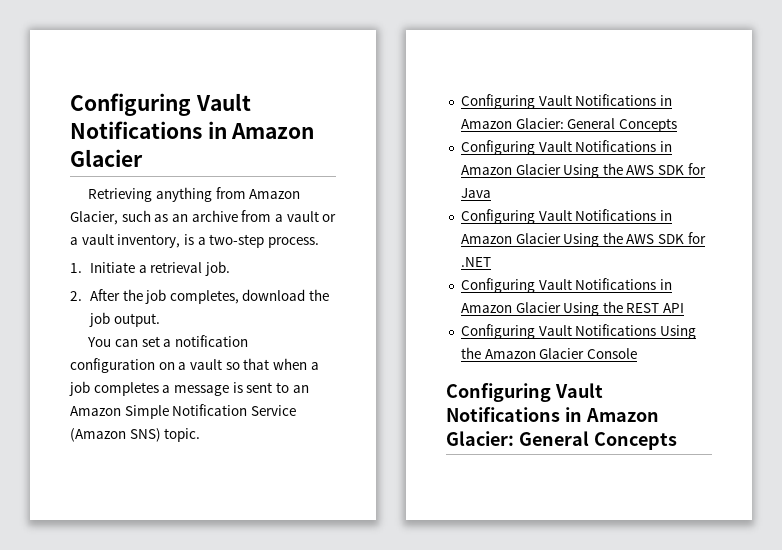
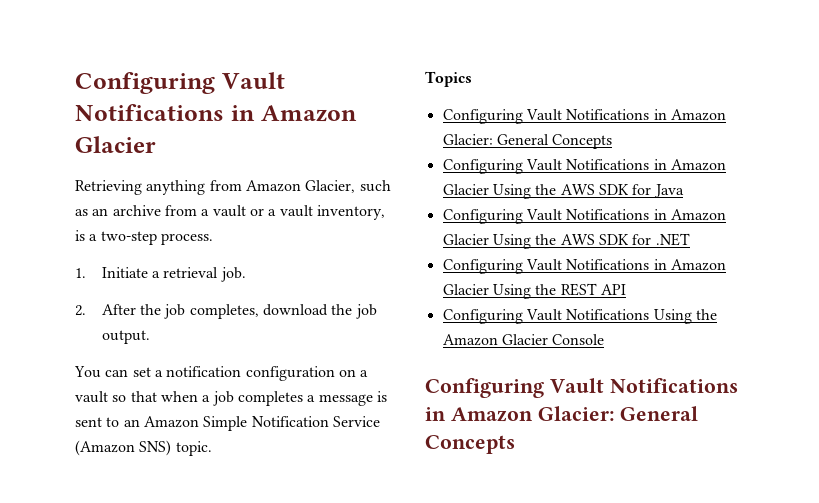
(201, 435) none -> [425,71,472,87] // Topics

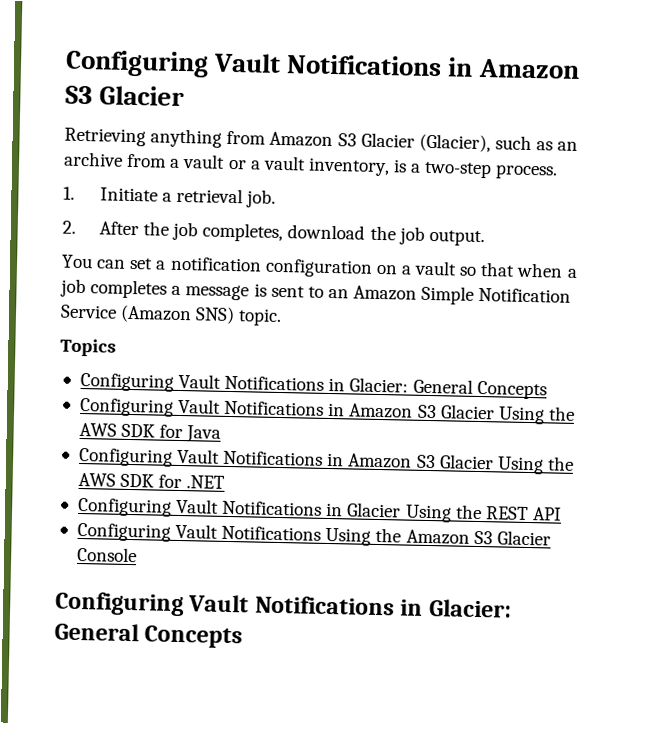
[75,72,285,94] [75,104,357,122] Configuring Vault Notifications in Amazon -> [65,49,580,79] [65,85,93,105] Configuring Vault Notifications in Amazon S3
[305,180,356,193] Glacier, -> [337,132,491,153] S3 Glacier (Glacier),
[670,109,726,121] Amazon -> (346, 384) none
(726, 165) none -> [417,404,437,419] S3
(726, 215) none -> [416,454,436,469] S3
[670,259,726,271] Amazon -> (344, 509) none
(498, 340) none -> [473,530,493,545] S3
[450,407,533,422] Amazon -> (424, 607) none

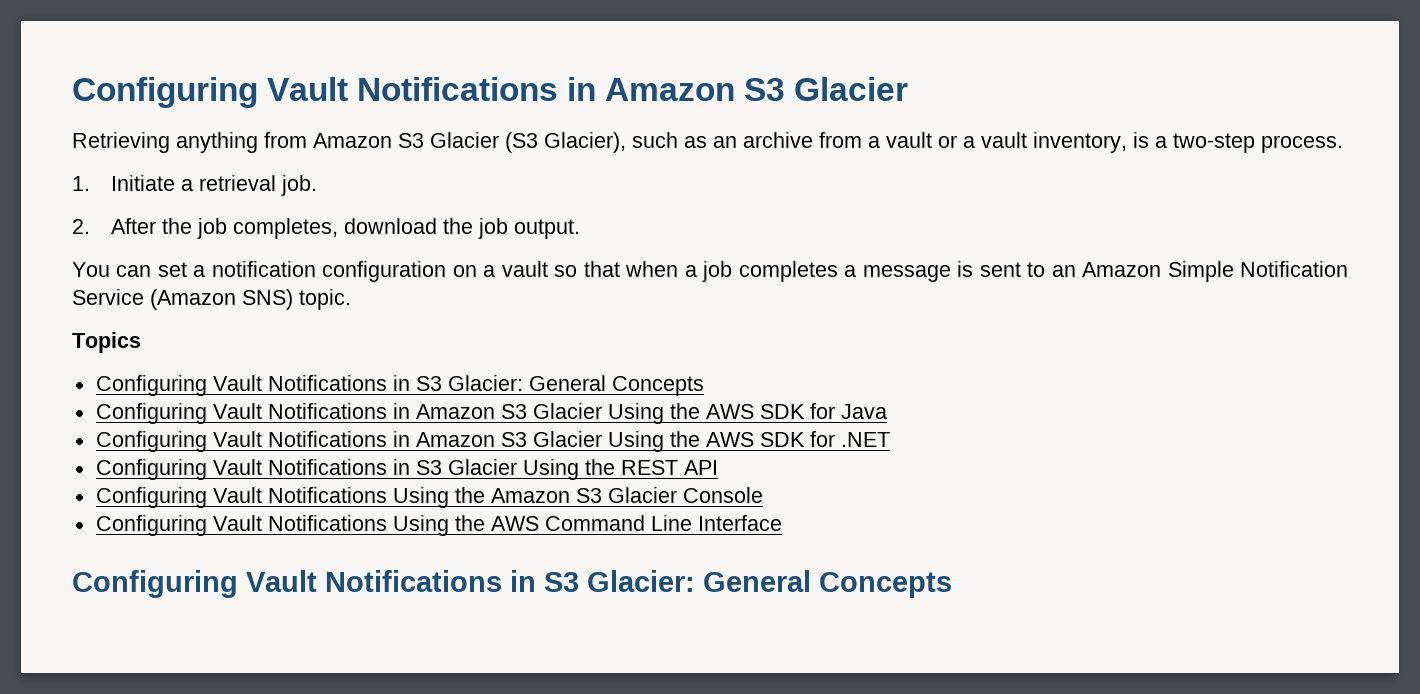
[418,133,491,153] (Glacier), -> [505,132,626,153] (S3 Glacier),
(346, 384) none -> [415,376,442,391] S3
(344, 509) none -> [415,460,442,475] S3
[55,591,424,617] // Configuring Vault Notifications in -> [95,515,782,536] [72,570,579,598] // Configuring Vault Notifications Using the AWS Command Line Interface // Configuring Vault Notifications in S3

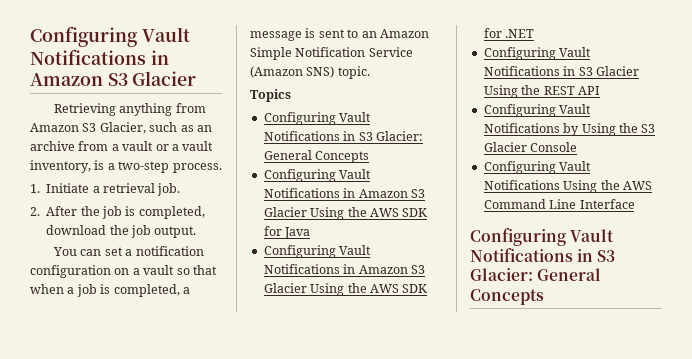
[430,132,626,153] Glacier (S3 Glacier), -> [99,122,146,134] Glacier,
[233,218,339,239] completes, -> [125,206,205,219] is completed,
[738,261,838,282] completes -> [100,284,180,297] is completed,
[392,487,570,508] Using the Amazon -> [563,123,638,136] by Using the

